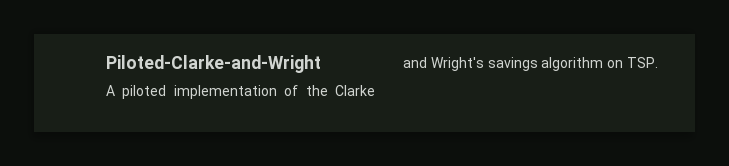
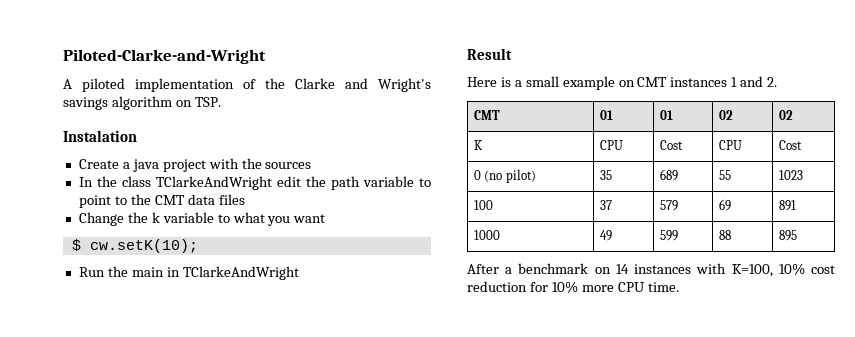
(658, 62) none -> [63,130,137,142] [78,158,312,172] [78,176,432,190] [78,194,245,208] [78,212,326,226] [71,239,198,253] [78,266,299,280] [467,48,512,60] [467,76,778,90] [473,110,500,120] [599,110,613,120] [659,110,673,120] [718,110,733,120] [778,110,793,120] [473,140,483,150] [599,140,623,150] [659,140,683,150] [718,140,742,150] [778,140,802,150] [473,169,536,183] [599,170,612,180] [659,169,678,181] [718,170,731,180] [778,170,803,180] [473,200,493,210] [599,200,612,210] [659,200,678,211] [718,199,731,211] [778,200,796,211] [473,230,500,240] [599,230,612,241] [659,230,678,241] [718,230,731,240] [778,230,797,241] [467,263,835,277] [467,281,679,293] // Instalation // Create a java project with the sources // In the class TClarkeAndWright edit the path variable to point to the CMT data files // Change the k variable to what you want // $ cw.setK(10); // Run the main in TClarkeAndWright // Result // Here is a small example on CMT instances 1 and 2. // CMT | 01 | 01 | 02 | 02 // K | CPU | Cost | CPU | Cost // 0 (no pilot) | 35 | 689 | 55 | 1023 // 100 | 37 | 579 | 69 | 891 // 1000 | 49 | 599 | 88 | 895 // After a benchmark on 14 instances with K=100, 10% cost reduction for 10% more CPU time.

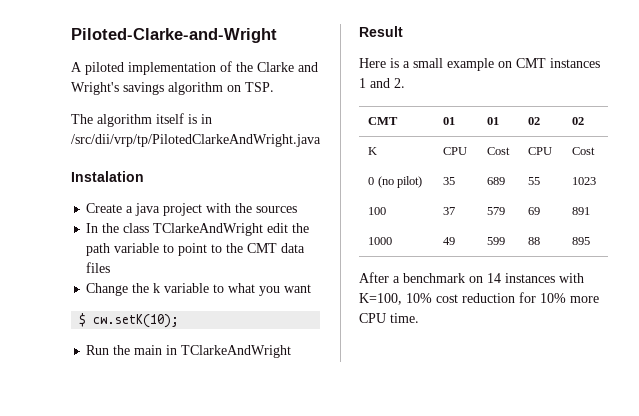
(221, 102) none -> [71,113,212,127] [71,134,321,147] // The algorithm itself is in /src/dii/vrp/tp/PilotedClarkeAndWright.java

